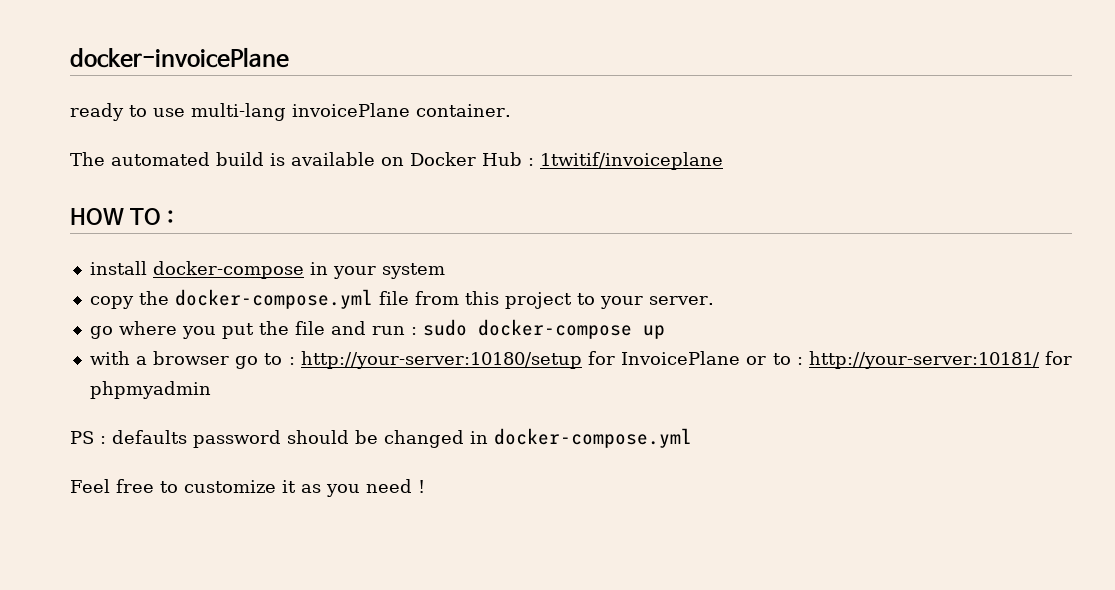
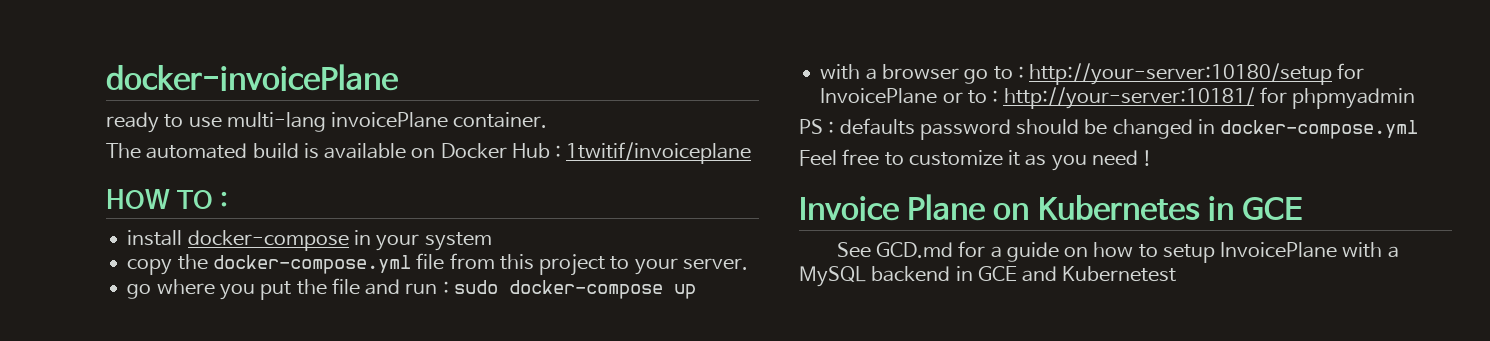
(425, 486) none -> [799,194,1303,221] [836,241,1399,263] [799,266,1177,287] // Invoice Plane on Kubernetes in GCE // See GCD.md for a guide on how to setup InvoicePlane with a MySQL backend in GCE and Kubernetest

